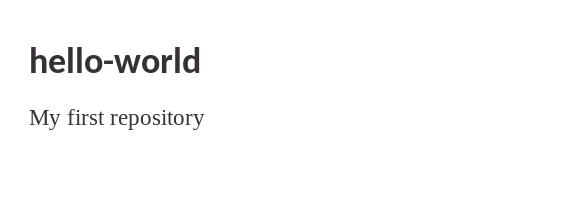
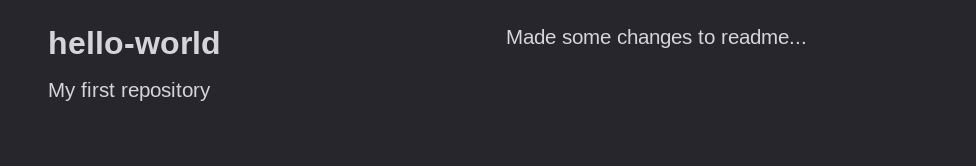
(206, 120) none -> [506,29,807,48] // Made some changes to readme...

